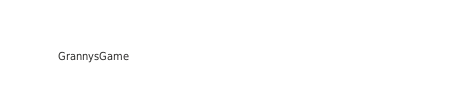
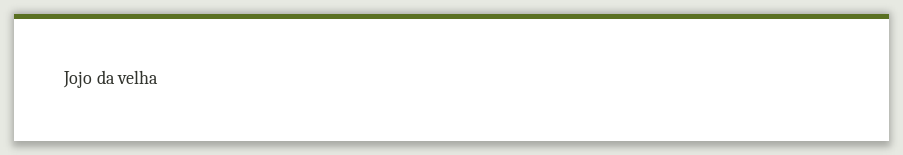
[58,51,129,63] GrannysGame -> [63,70,159,88] Jojo da velha

